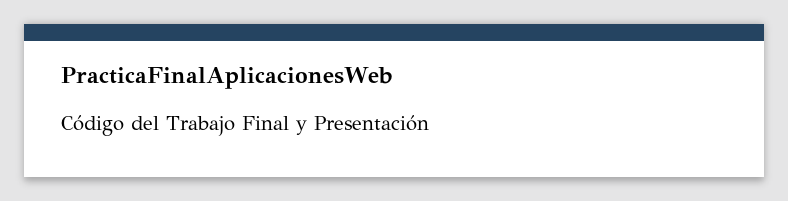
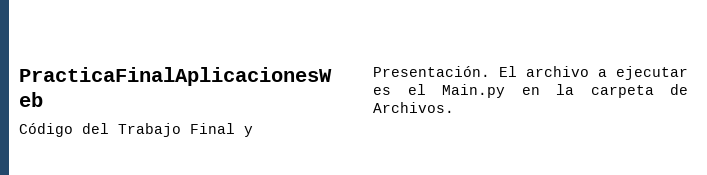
[313,115,429,131] Presentación -> [373,66,688,80] [373,84,688,98] [373,102,454,113] Presentación. El archivo a ejecutar es el Main.py en la carpeta de Archivos.

